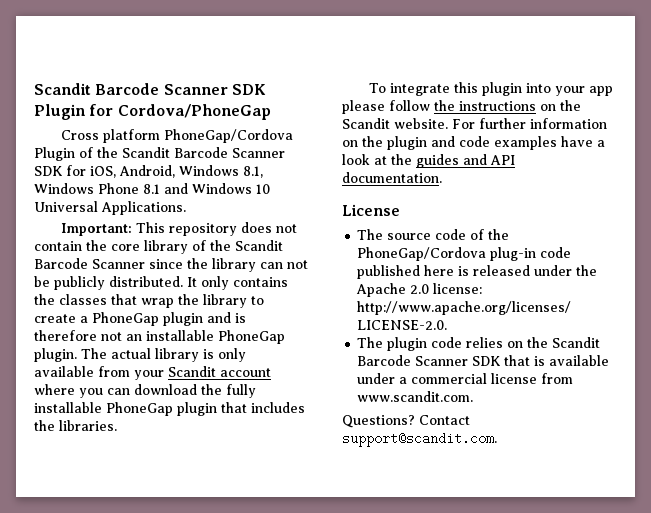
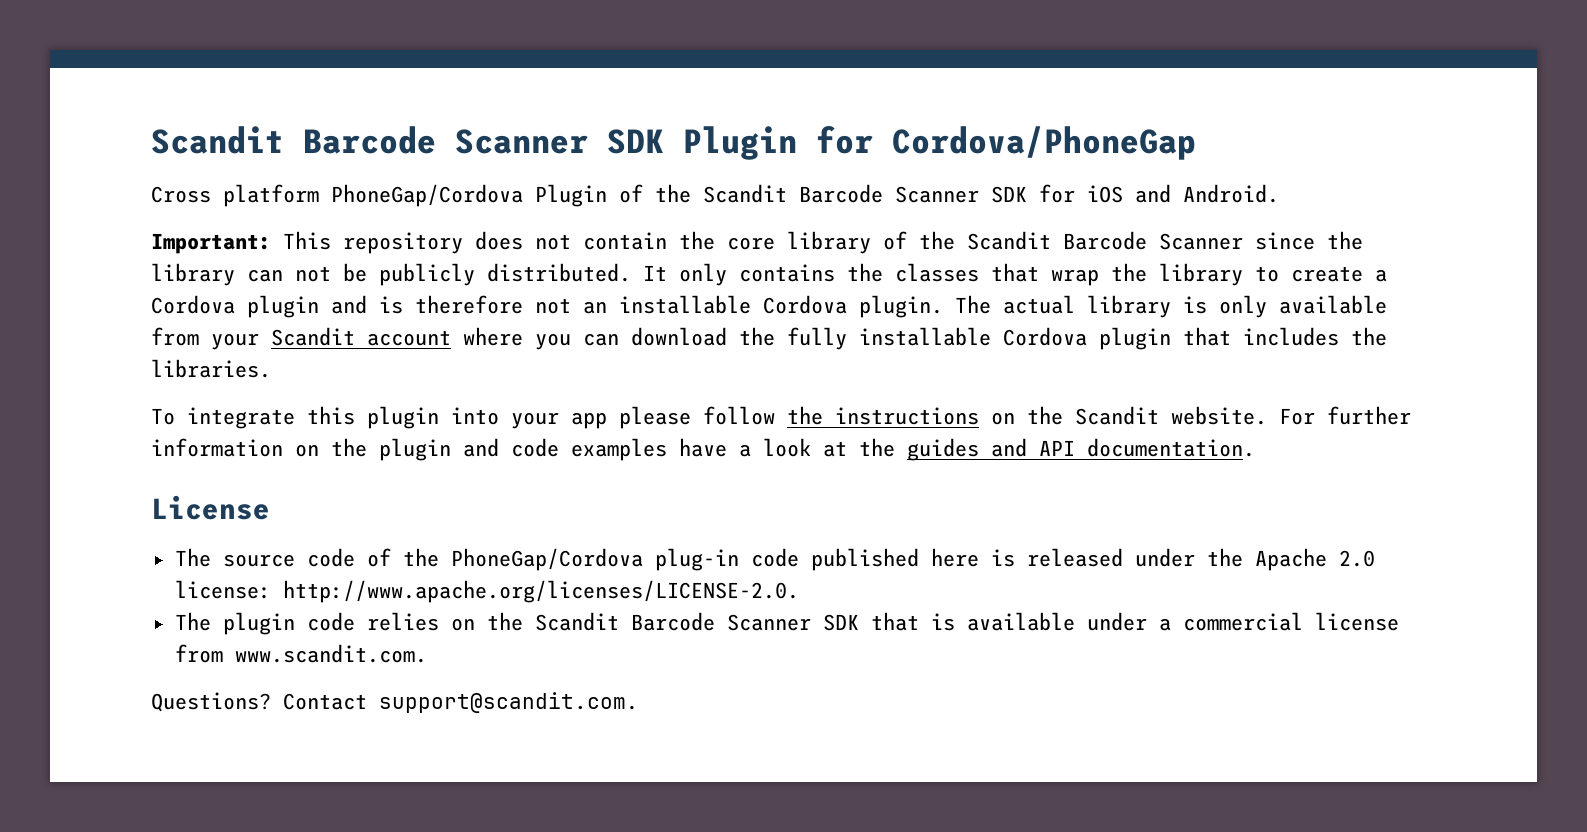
[90,165,263,178] [34,183,270,194] [34,201,186,215] iOS, Android, Windows 8.1, Windows Phone 8.1 and Windows 10 Universal Applications. -> [1087,184,1279,203] iOS and Android.
[92,312,159,326] PhoneGap -> [151,295,235,314] Cordova
[218,330,285,344] PhoneGap -> [763,295,847,314] Cordova
[106,402,173,416] PhoneGap -> [1003,327,1087,346] Cordova

